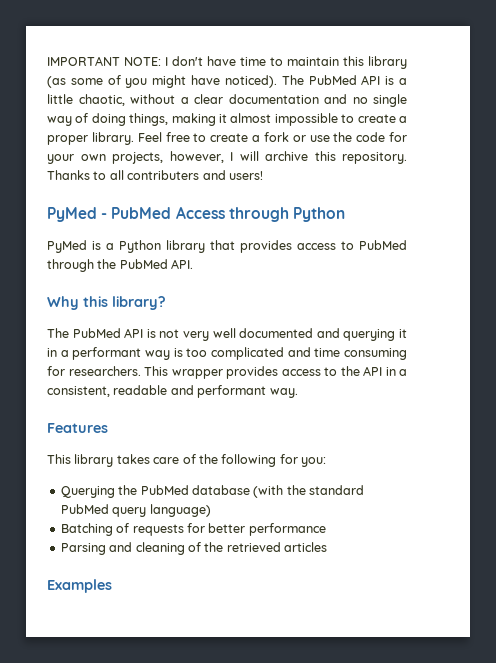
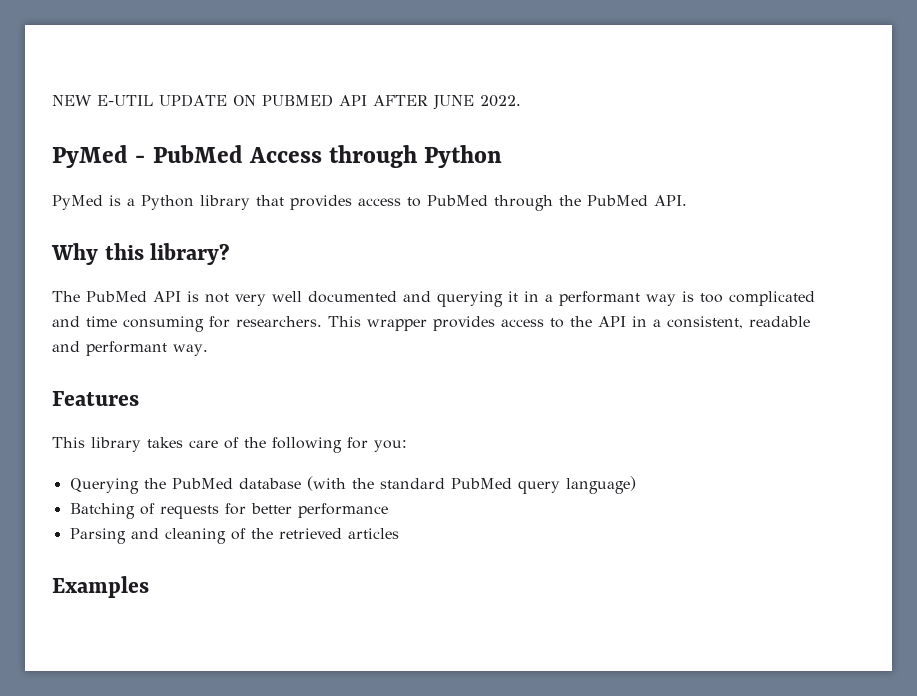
[47,56,407,69] [47,75,407,88] [47,94,407,107] [47,113,407,126] [47,132,407,145] [47,151,407,164] [47,170,263,180] IMPORTANT NOTE: I don't have time to maintain this library (as some of you might have noticed). The PubMed API is a little chaotic, without a clear documentation and no single way of doing things, making it almost impossible to create a proper library. Feel free to create a fork or use the code for your own projects, however, I will archive this repository. Thanks to all contributers and users! -> [52,94,521,110] NEW E-UTIL UPDATE ON PUBMED API AFTER JUNE 2022.

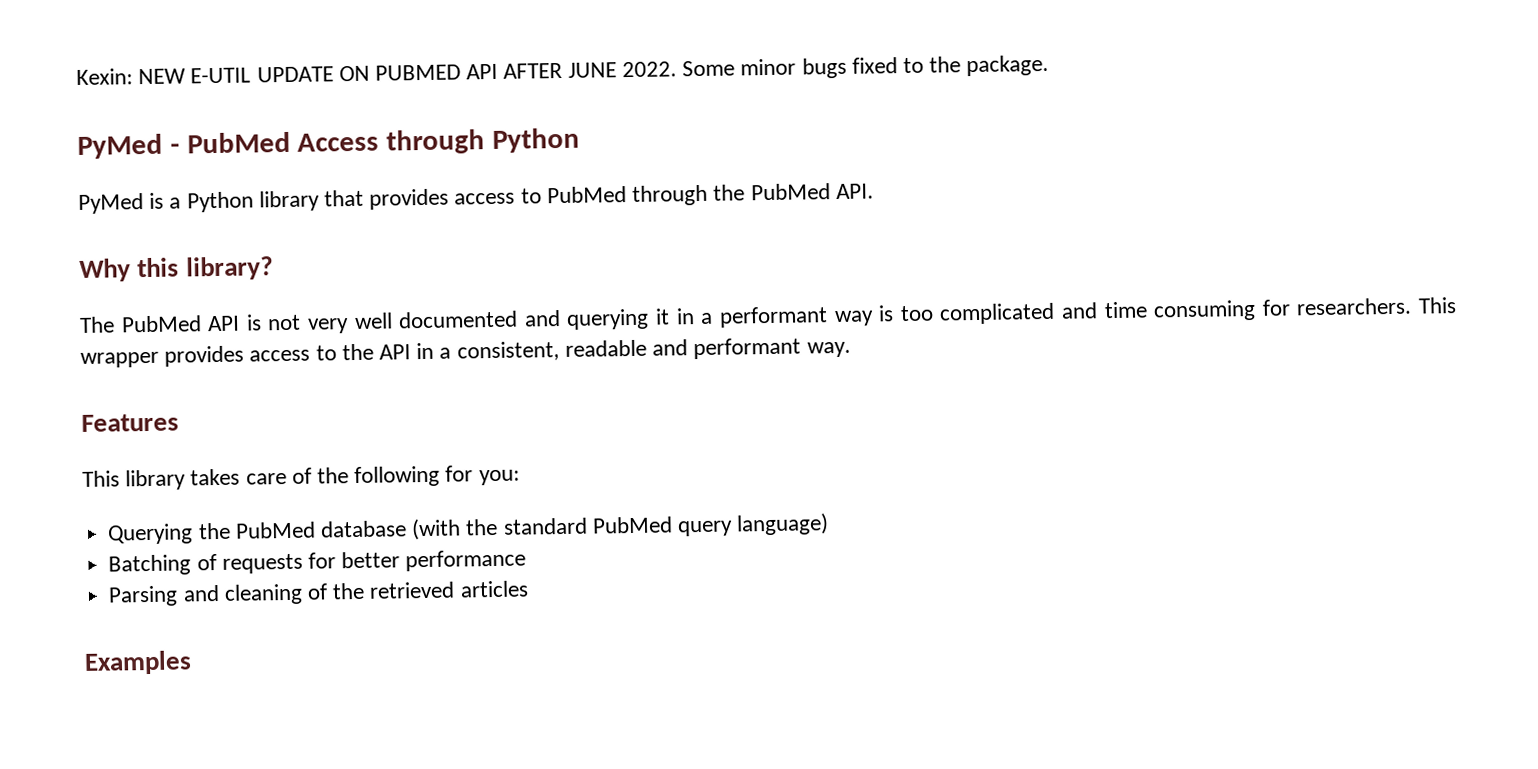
(52, 100) none -> [76,68,133,85] Kexin:
(521, 101) none -> [682,54,1050,79] Some minor bugs fixed to the package.

